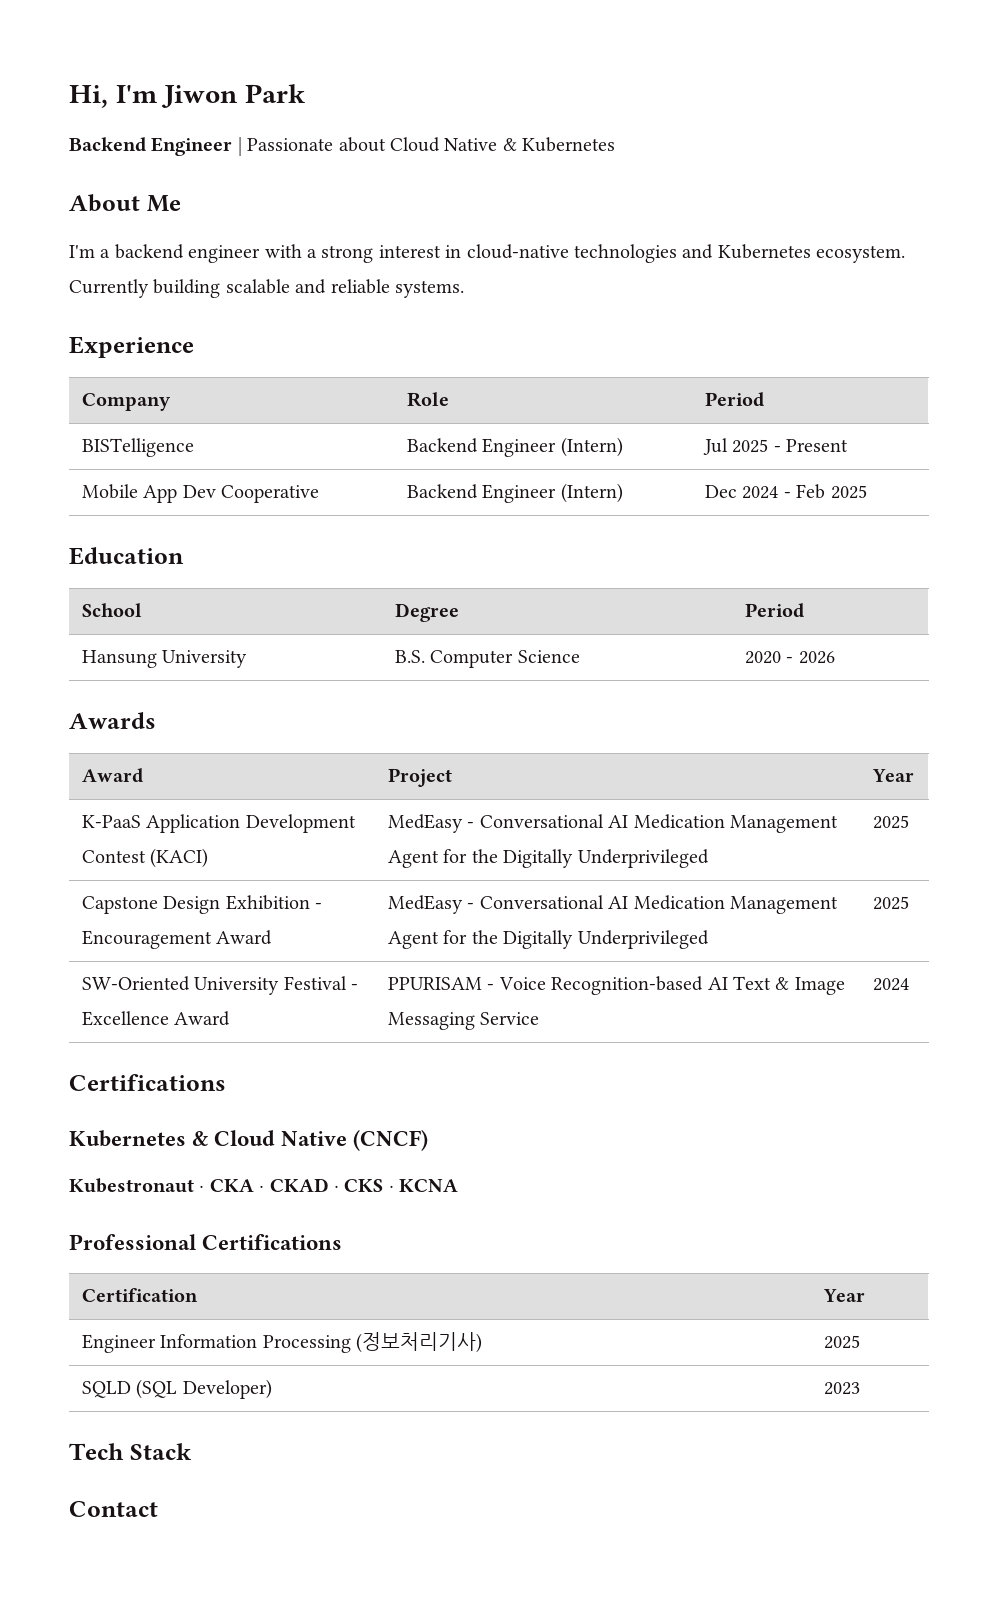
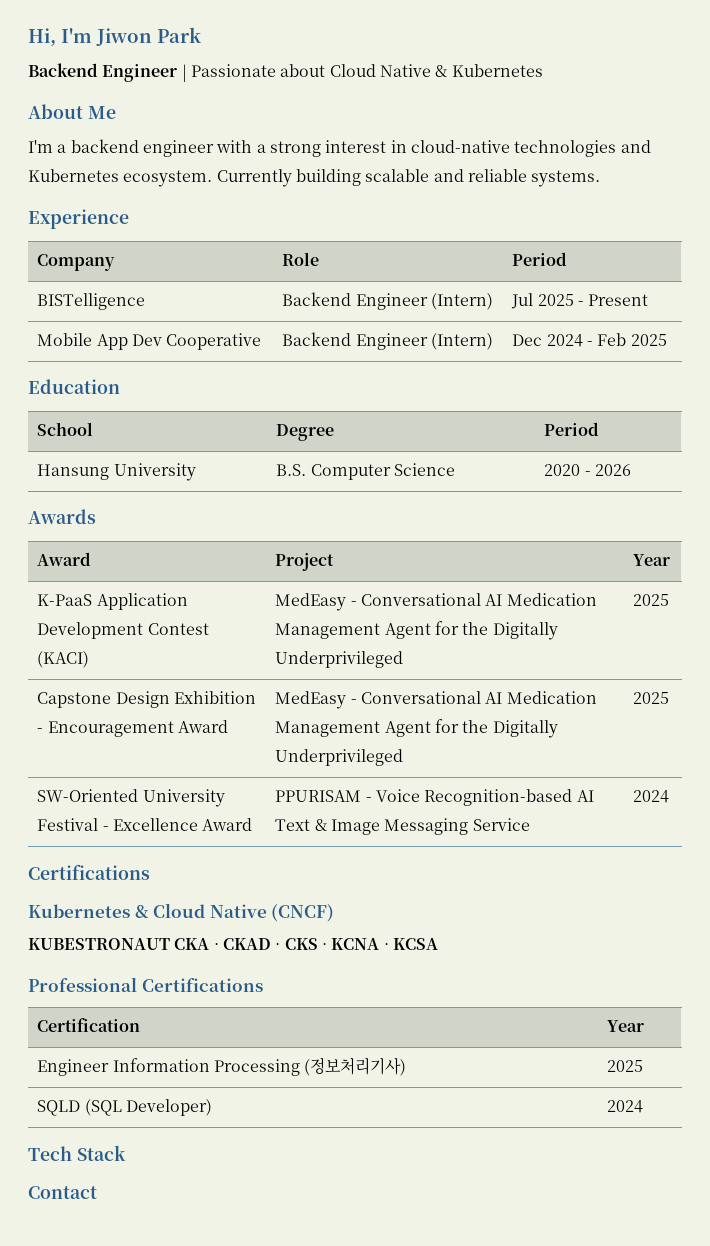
[69,1178,205,1193] Kubestronaut · -> [28,938,170,950] KUBESTRONAUT
(459, 1185) none -> [383,938,438,950] · KCSA
[823,1382,860,1395] 2023 -> [607,1100,644,1113] 2024

